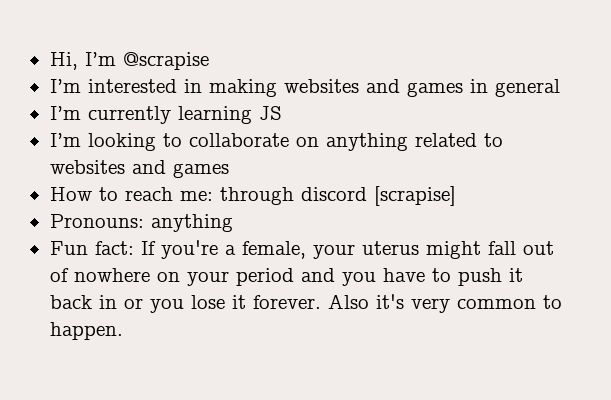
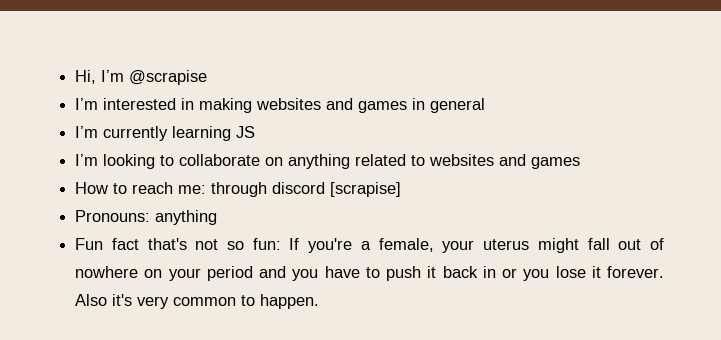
[94,241,134,255] fact: -> [111,238,281,250] fact that's not so fun:

